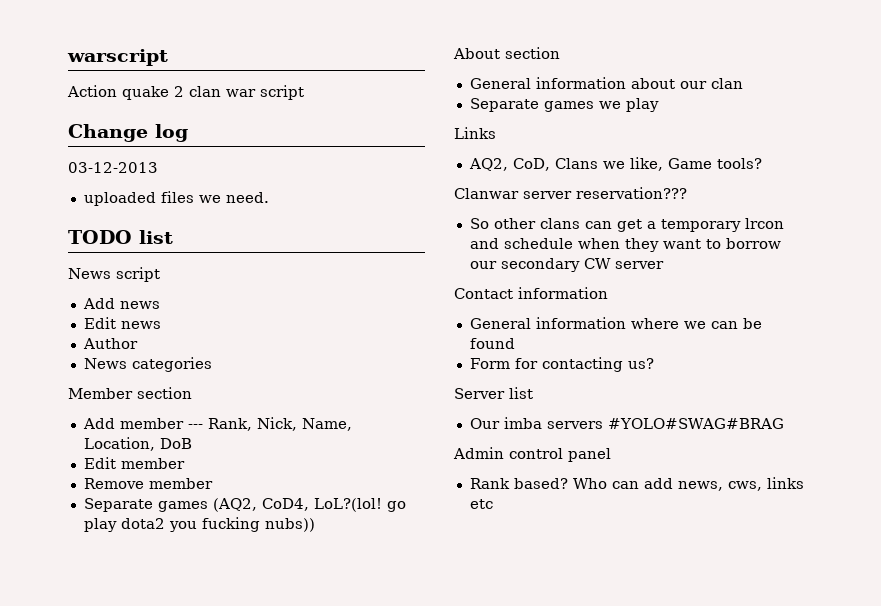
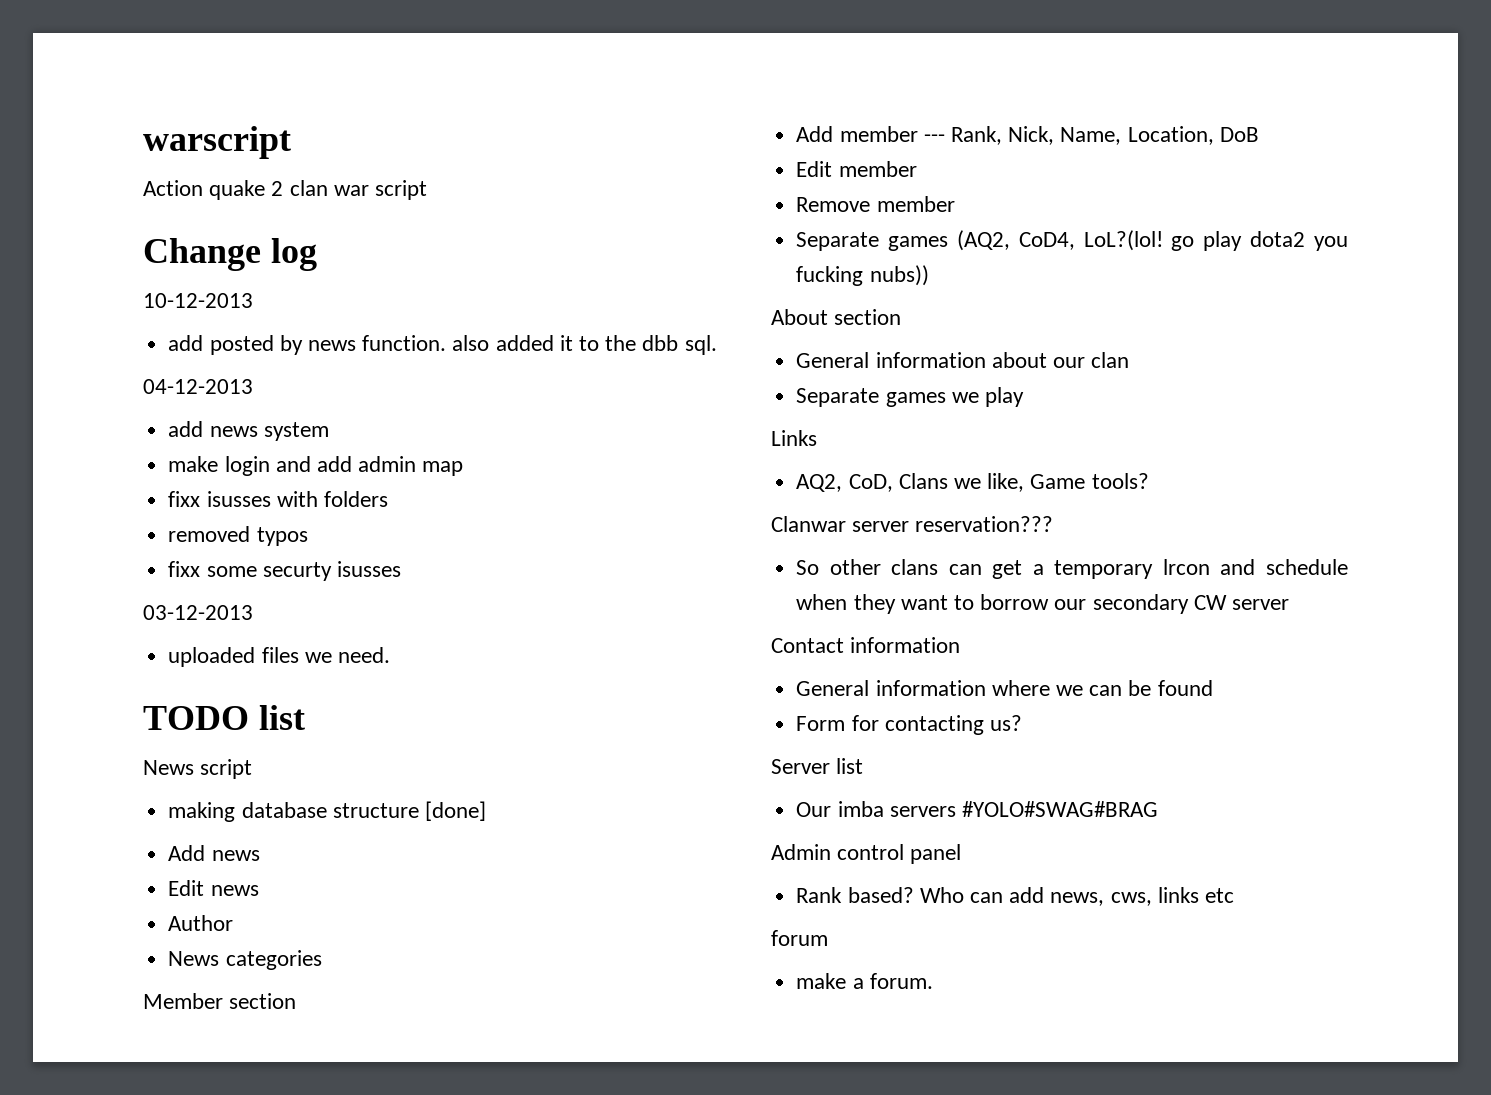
(188, 133) none -> [143,293,253,308] [168,335,717,355] [143,379,253,394] [168,421,329,441] [168,456,464,476] [168,491,388,507] [168,526,308,546] [168,561,401,581] // 10-12-2013 // add posted by news function. also added it to the dbb sql. // 04-12-2013 // add news system // make login and add admin map // fixx isusses with folders // removed typos // fixx some securty isusses
(160, 274) none -> [168,801,486,822] // making database structure [done]
(493, 504) none -> [771,930,828,946] [796,973,933,989] // forum // make a forum.

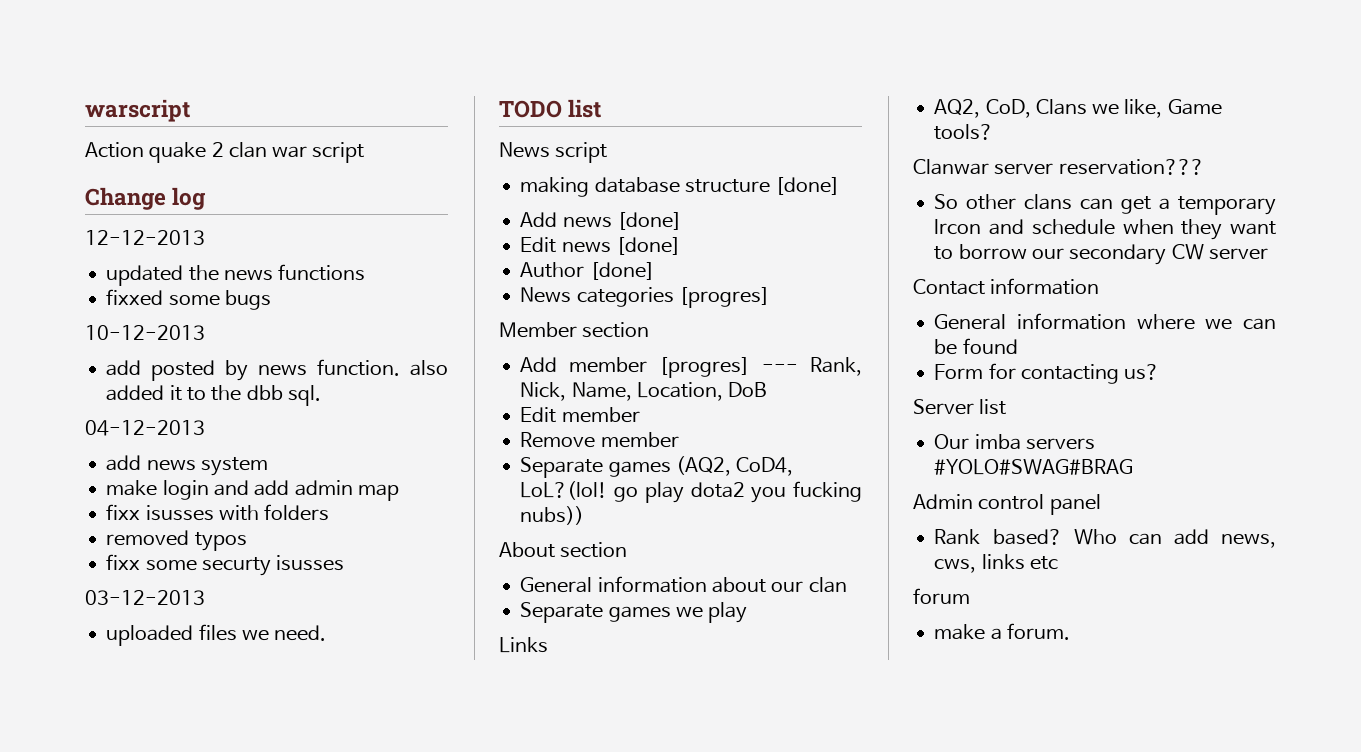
(317, 254) none -> [85,230,205,245] [106,264,366,286] [106,289,271,310] // 12-12-2013 // updated the news functions // fixxed some bugs
(260, 855) none -> [616,212,682,230] [done]
(259, 890) none -> [615,237,681,255] [done]
(234, 923) none -> [589,262,655,280] [done]
(322, 960) none -> [678,287,770,308] [progres]
(918, 134) none -> [659,357,751,378] [progres]

